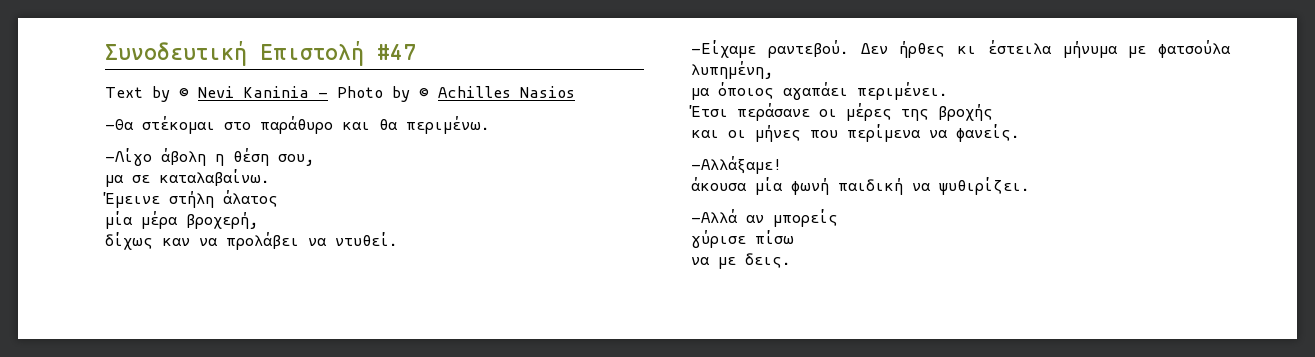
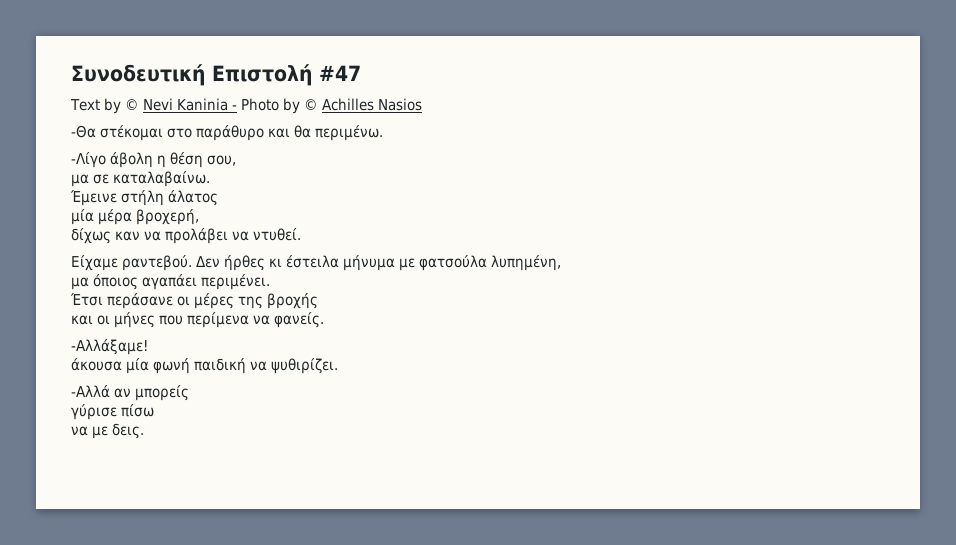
[691,40,756,59] -Είχαμε -> [71,255,118,271] Είχαμε

